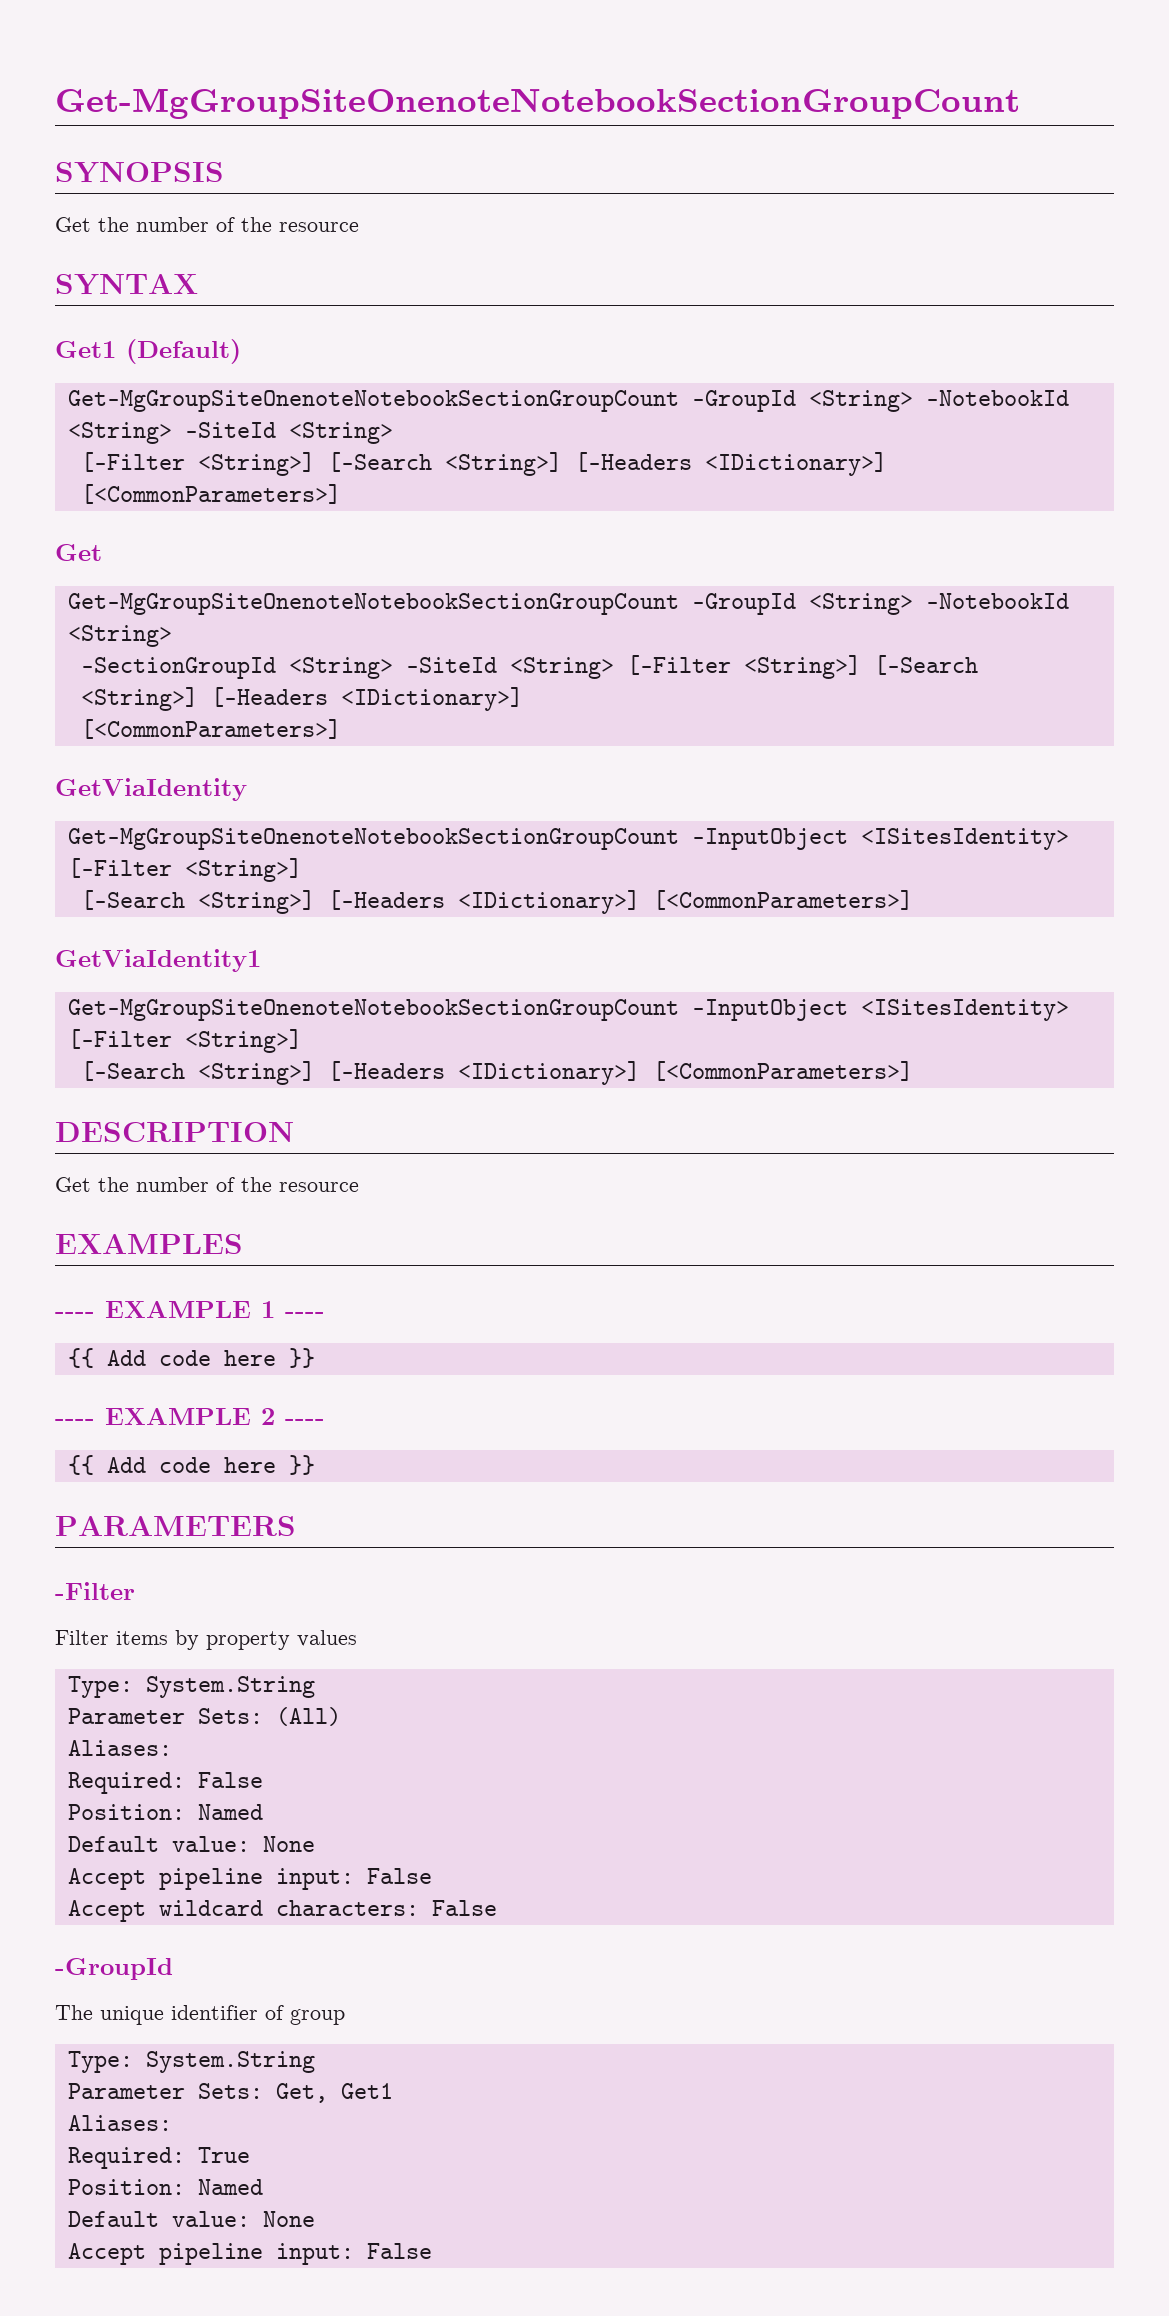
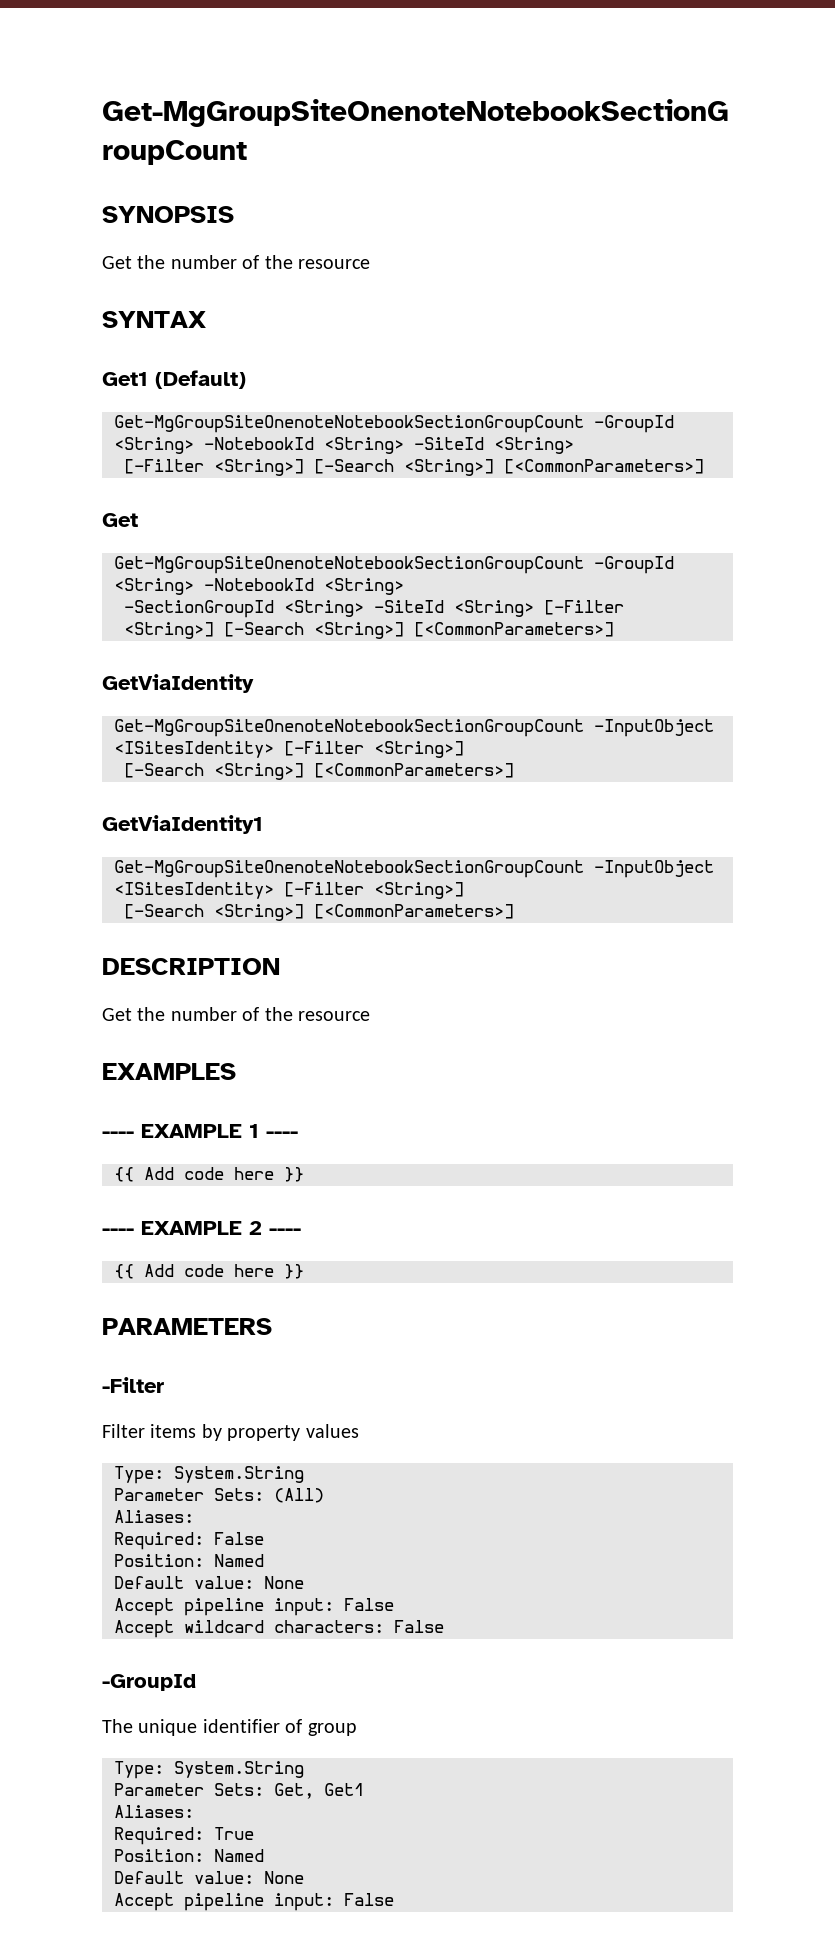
[574,452,887,476] [-Headers <IDictionary>] -> (494, 467) none
[210,687,523,711] [-Headers <IDictionary>] // -> (404, 630) none
[327,890,640,914] [-Headers <IDictionary>] -> (304, 771) none
[327,1061,640,1085] [-Headers <IDictionary>] -> (304, 912) none

